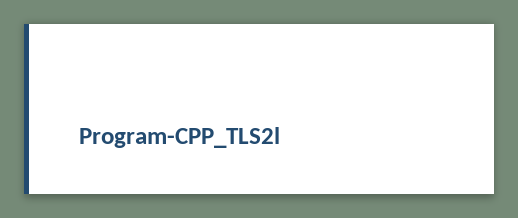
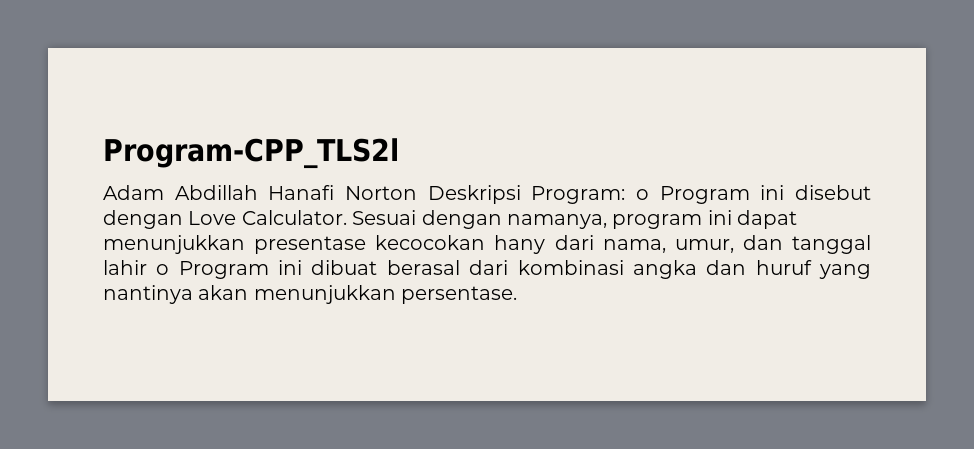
(280, 137) none -> [103,185,871,204] [103,210,798,229] [103,235,871,254] [103,260,872,279] [103,285,518,304] // Adam Abdillah Hanafi Norton Deskripsi Program: o Program ini disebut dengan Love Calculator. Sesuai dengan namanya, program ini dapat menunjukkan presentase kecocokan hany dari nama, umur, dan tanggal lahir o Program ini dibuat berasal dari kombinasi angka dan huruf yang nantinya akan menunjukkan persentase.

